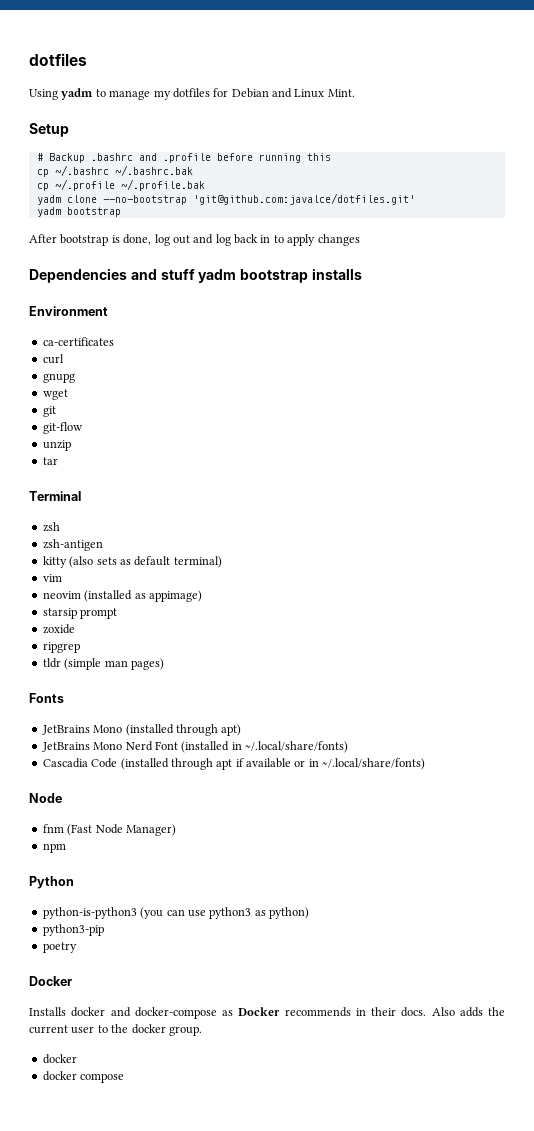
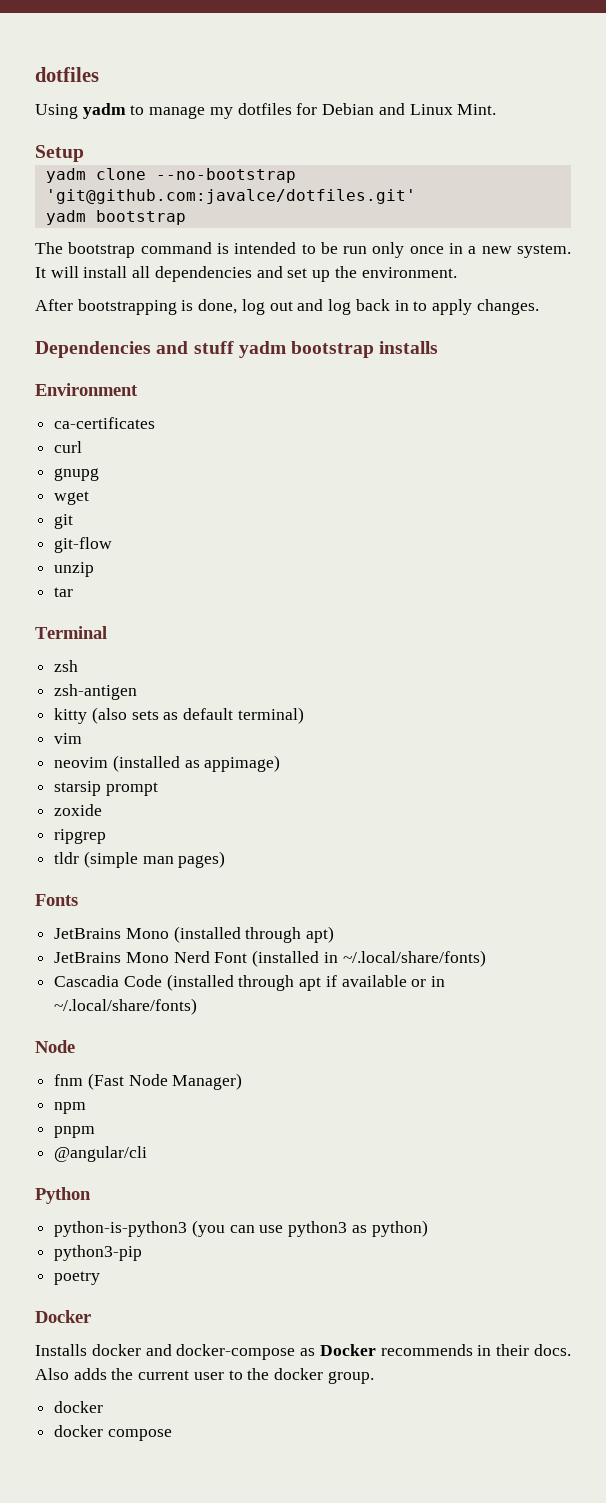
[36,153,331,163] [36,165,193,177] [36,179,205,191] // # Backup .bashrc and .profile before running this // cp ~/.bashrc ~/.bashrc.bak // cp ~/.profile ~/.profile.bak -> (84, 153) none
(121, 212) none -> [35,242,572,258] [35,266,457,282] // The bootstrap command is intended to be run only once in a new system. It will install all dependencies and set up the environment.
[60,234,109,246] bootstrap -> [77,299,177,315] bootstrapping
[317,234,360,246] changes -> [476,299,539,315] changes.
(66, 848) none -> [54,1126,96,1138] [54,1146,148,1162] // pnpm // @angular/cli

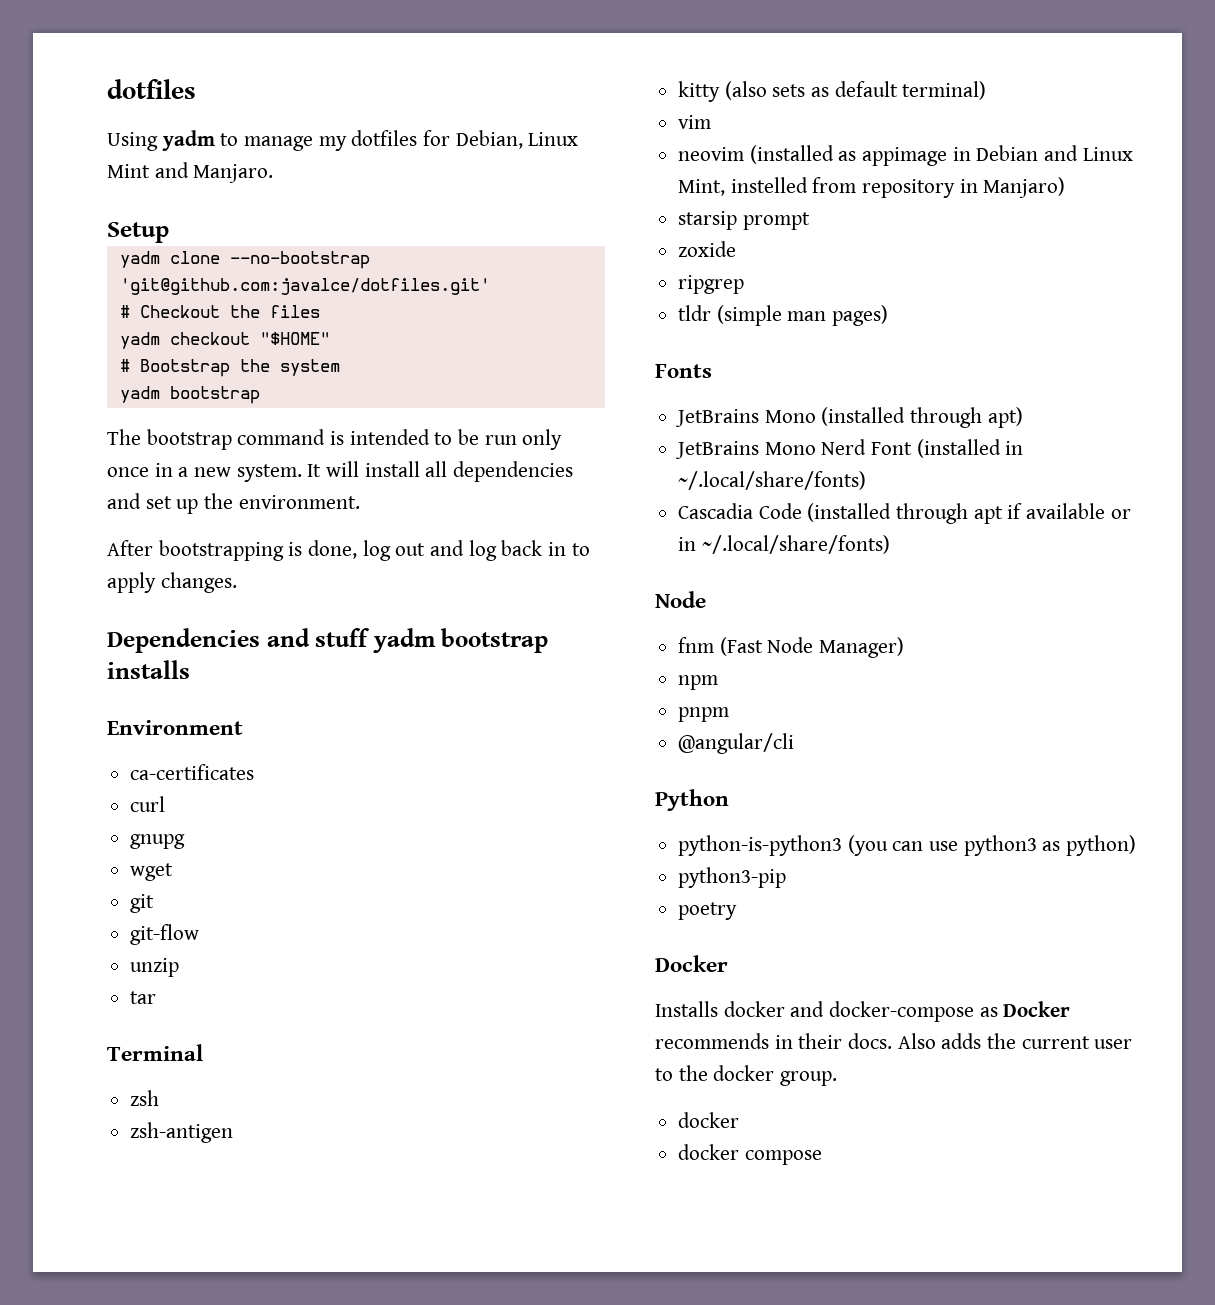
[322,103,497,115] Debian and Linux Mint. -> [455,130,579,149] [107,162,274,183] Debian, Linux Mint and Manjaro.
(416, 196) none -> [119,305,320,318] [119,332,330,349] [119,359,340,377] // # Checkout the files // yadm checkout "$HOME" // # Bootstrap the system
[204,755,281,772] appimage) -> [862,145,1133,166] [678,177,1066,198] appimage in Debian and Linux Mint, instelled from repository in Manjaro)

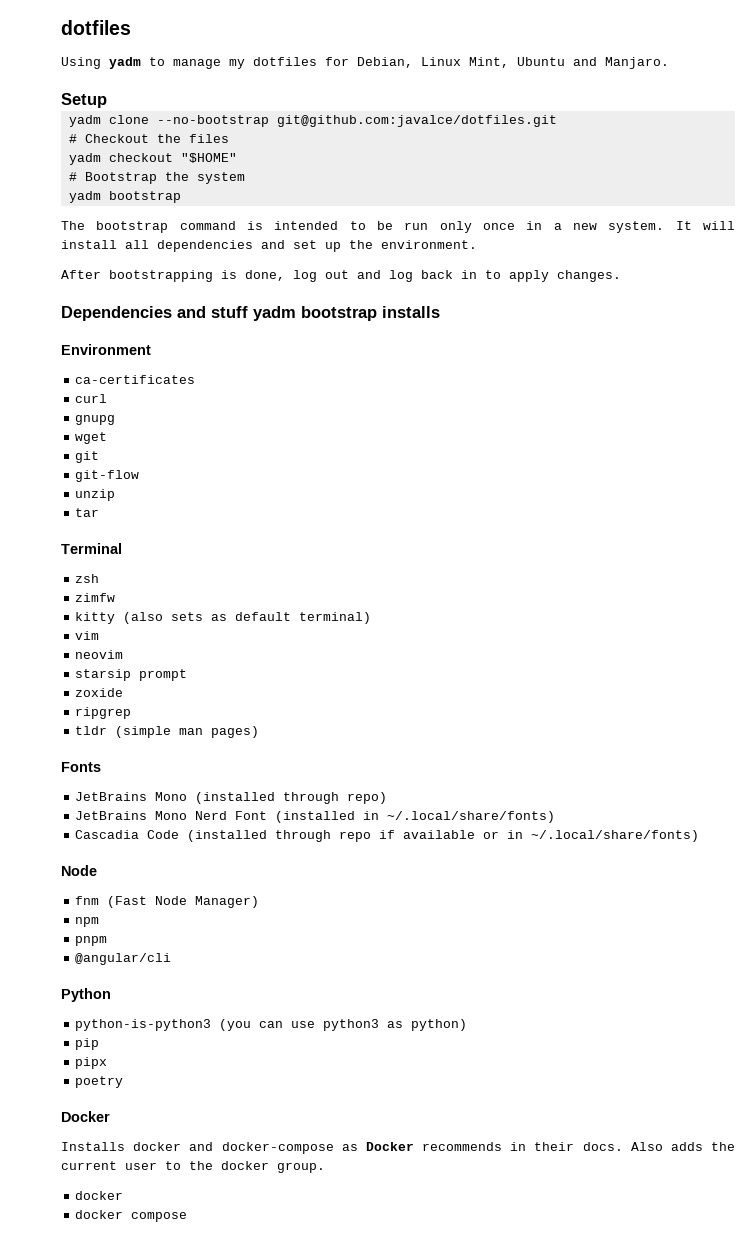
[107,164,150,178] Mint -> [469,57,565,68] Mint, Ubuntu
[119,278,490,295] 'git@github.com:javalce/dotfiles.git' -> [276,115,557,127] git@github.com:javalce/dotfiles.git
[130,1122,234,1143] zsh-antigen -> [75,593,116,602] zimfw
[749,145,1133,166] [678,177,1066,198] (installed as appimage in Debian and Linux Mint, instelled from repository in Manjaro) -> (124, 654) none
[987,407,1023,428] apt) -> [347,792,388,804] repo)
[973,506,1003,524] apt -> [339,831,372,842] repo
[678,867,787,888] python3-pip -> [75,1038,100,1050] [75,1057,108,1069] pip // pipx

